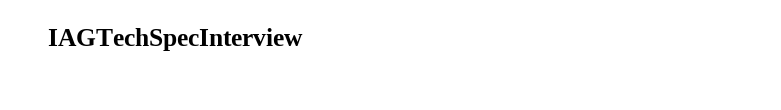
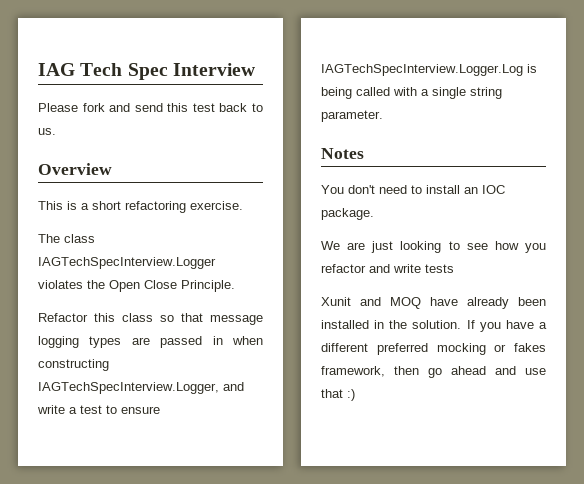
[48,28,303,51] IAGTechSpecInterview -> [38,63,255,80] [38,103,263,112] [38,128,56,135] [38,163,112,175] [38,201,243,213] [38,234,95,243] [38,257,216,269] [38,280,235,292] [38,313,263,325] [38,336,263,348] [38,359,109,371] [38,382,244,394] [37,405,160,414] [321,64,537,76] [321,87,502,99] [321,110,383,122] [321,148,364,159] [321,185,505,194] [321,208,374,220] [321,241,546,253] [321,264,454,273] [321,297,546,309] [321,320,547,332] [321,343,546,355] [321,366,546,378] [321,389,355,401] IAG Tech Spec Interview // Please fork and send this test back to us. // Overview // This is a short refactoring exercise. // The class IAGTechSpecInterview.Logger violates the Open Close Principle. // Refactor this class so that message logging types are passed in when constructing IAGTechSpecInterview.Logger, and write a test to ensure IAGTechSpecInterview.Logger.Log is being called with a single string parameter. // Notes // You don't need to install an IOC package. // We are just looking to see how you refactor and write tests // Xunit and MOQ have already been installed in the solution. If you have a different preferred mocking or fakes framework, then go ahead and use that :)

